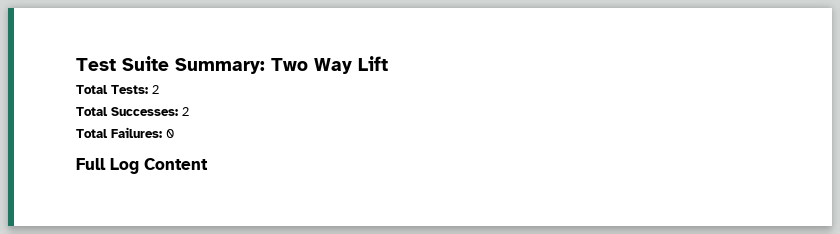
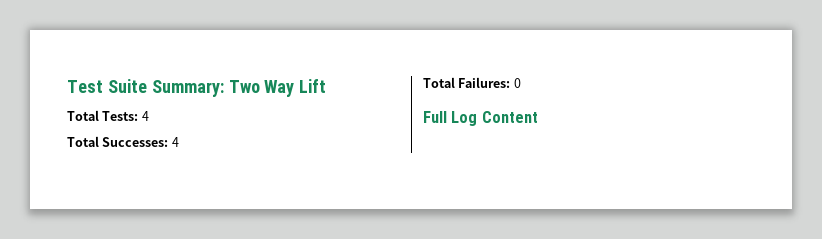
[152,85,159,94] 2 -> [141,111,149,121] 4
[182,107,189,116] 2 -> [171,137,179,147] 4

